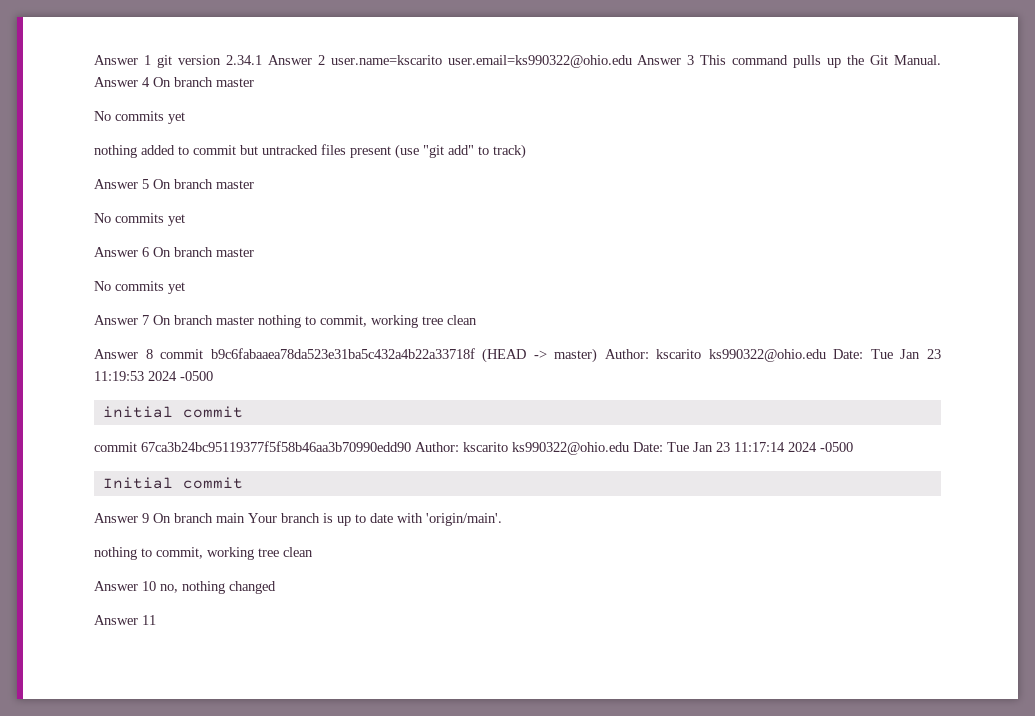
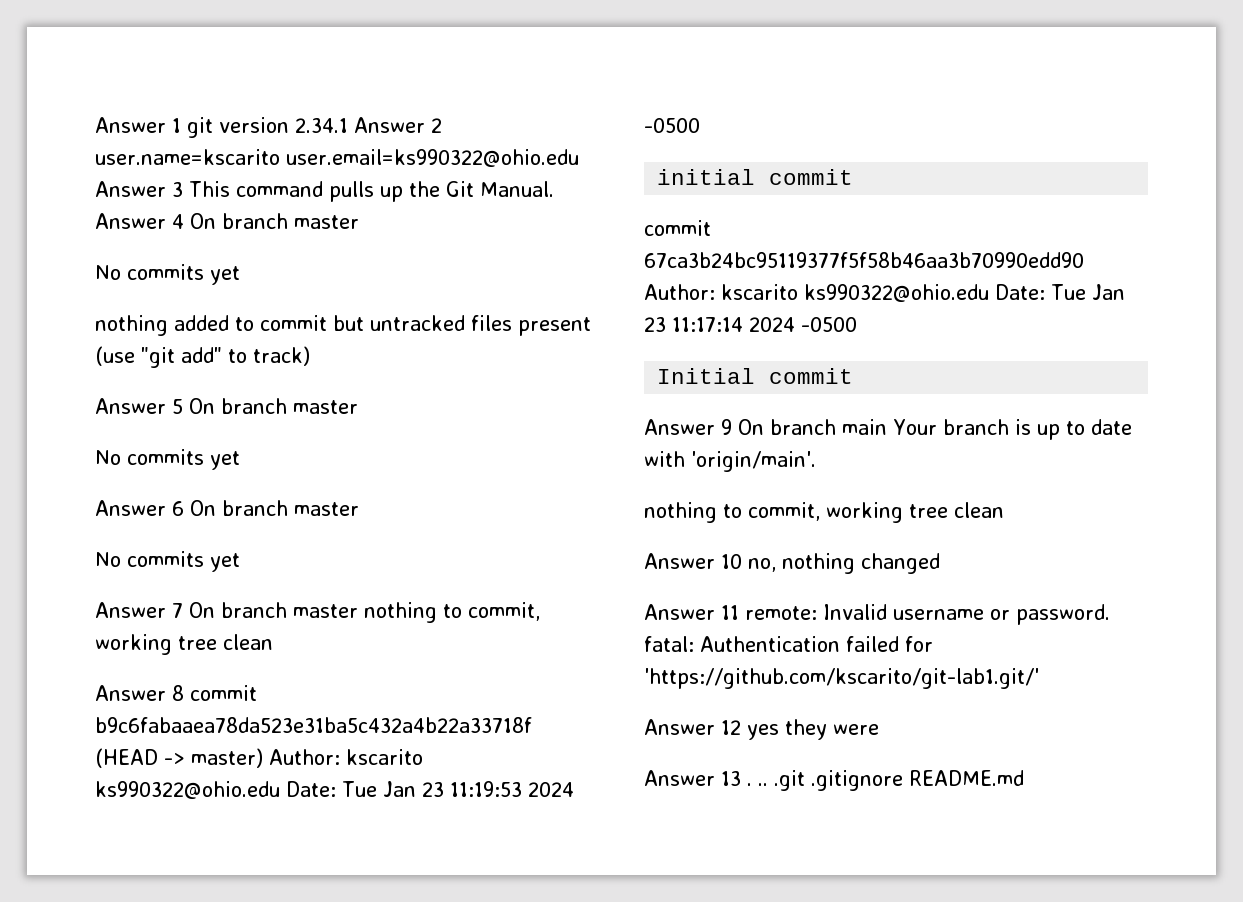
(156, 620) none -> [745,604,1110,625] [644,636,933,652] [644,668,1039,689] [644,719,879,740] [644,770,1024,791] remote: Invalid username or password. fatal: Authentication failed for 'https://github.com/kscarito/git-lab1.git/' // Answer 12 yes they were // Answer 13 . .. .git .gitignore README.md

